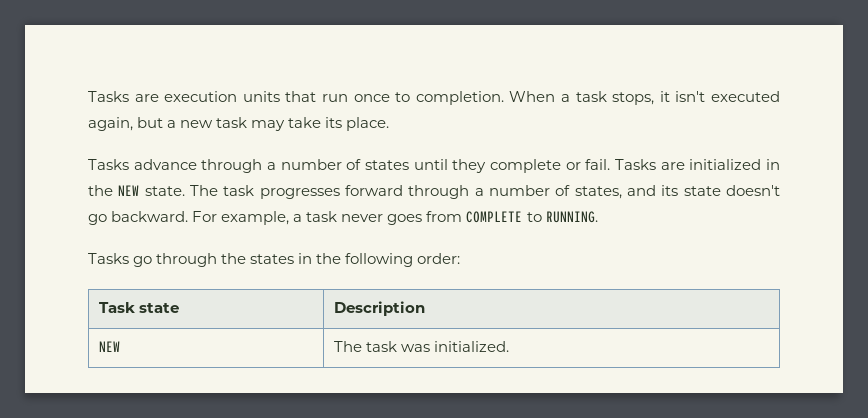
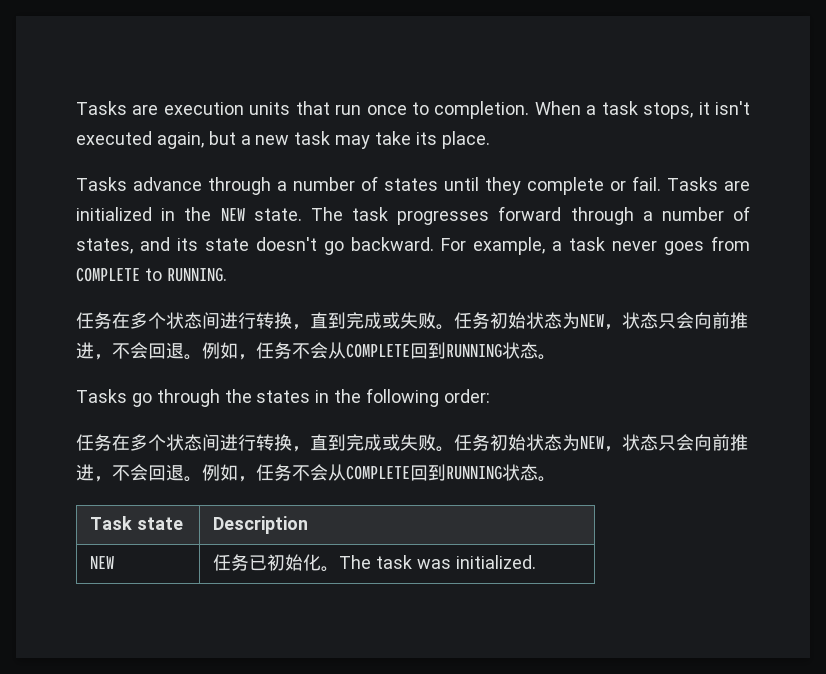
(598, 217) none -> [76,312,748,330] [76,342,556,360] // 任务在多个状态间进行转换，直到完成或失败。任务初始状态为NEW，状态只会向前推进，不会回退。例如，任务不会从COMPLETE回到RUNNING状态。
(461, 258) none -> [76,434,748,452] [76,464,556,482] // 任务在多个状态间进行转换，直到完成或失败。任务初始状态为NEW，状态只会向前推进，不会回退。例如，任务不会从COMPLETE回到RUNNING状态。
(121, 346) none -> [213,554,340,572] 任务已初始化。

